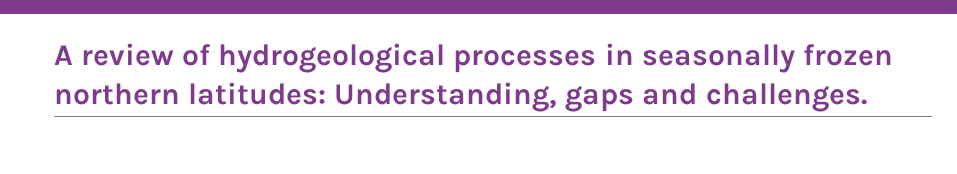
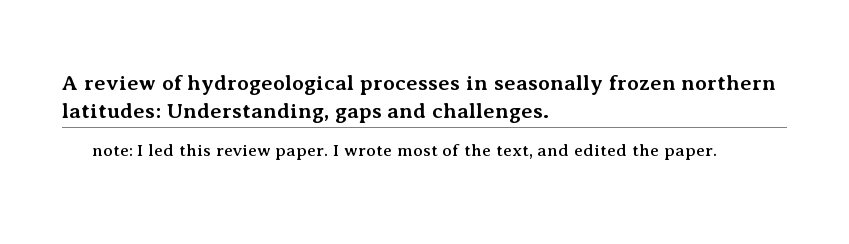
(867, 97) none -> [91,144,717,160] // note: I led this review paper. I wrote most of the text, and edited the paper.

